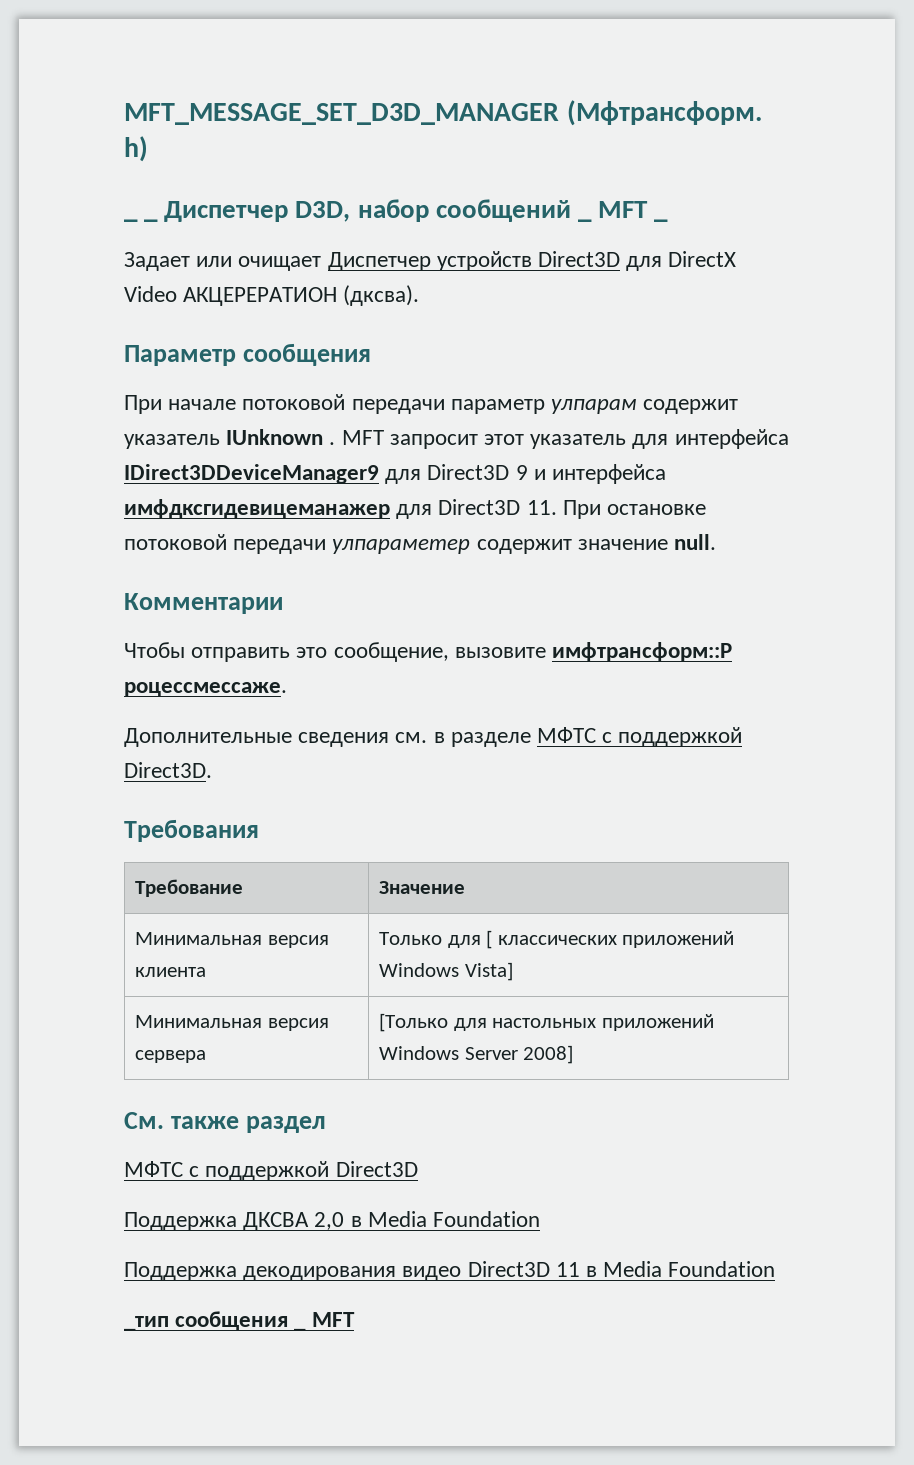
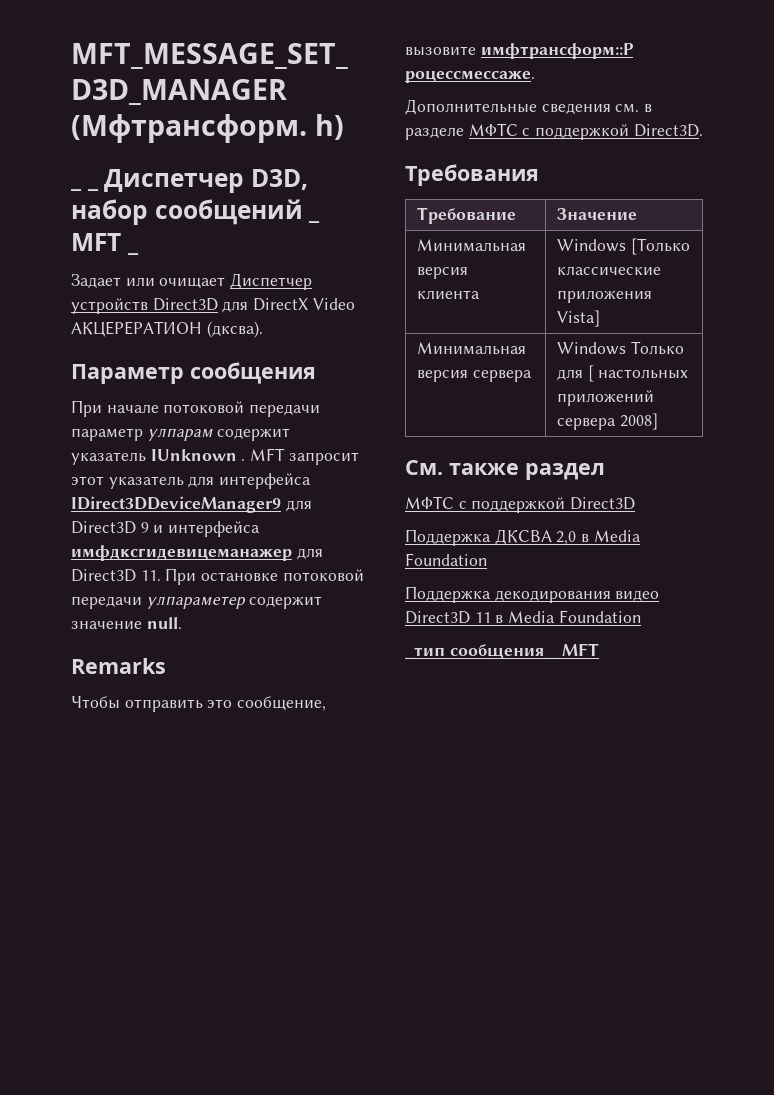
[124,593,283,614] Комментарии -> [71,658,166,674] Remarks
[379,930,735,949] [379,962,513,981] [135,1015,329,1031] [135,1050,207,1063] [379,1013,714,1032] [379,1046,518,1060] Только для [ классических приложений Windows Vista] // Минимальная версия сервера | [Только для настольных приложений Windows Server -> [556,238,690,255] [556,266,661,275] [556,290,652,303] [556,310,600,327] [416,342,526,355] [416,369,532,382] [556,341,684,355] [556,365,689,382] [556,390,654,406] [556,417,616,430] Windows [Только классические приложения Vista] // Минимальная версия сервера | Windows Только для [ настольных приложений сервера

